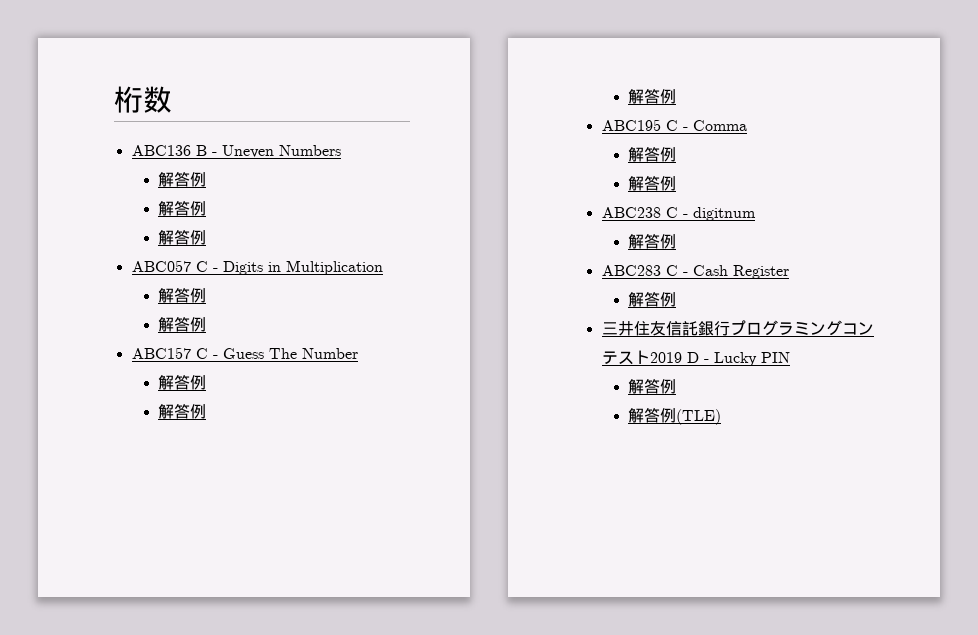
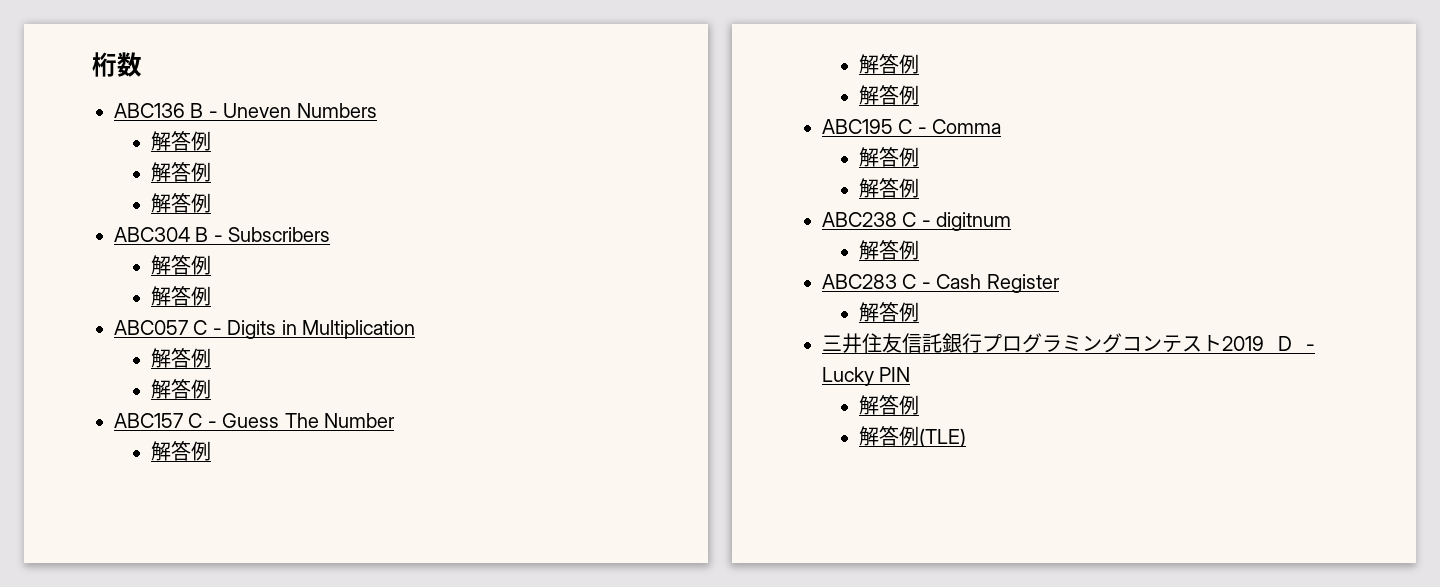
(207, 237) none -> [114,227,331,242] [150,255,211,275] [150,286,211,306] // ABC304 B - Subscribers // 解答例 // 解答例

